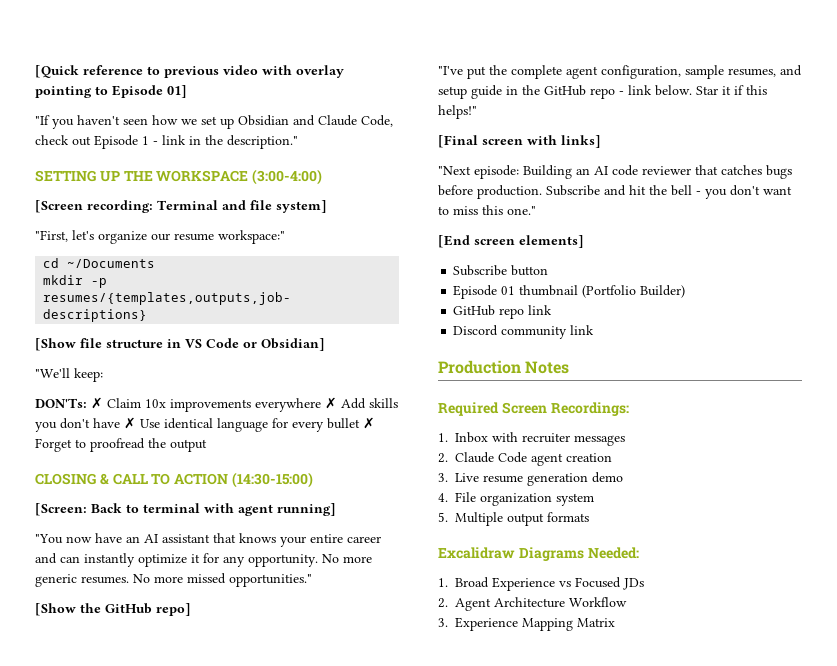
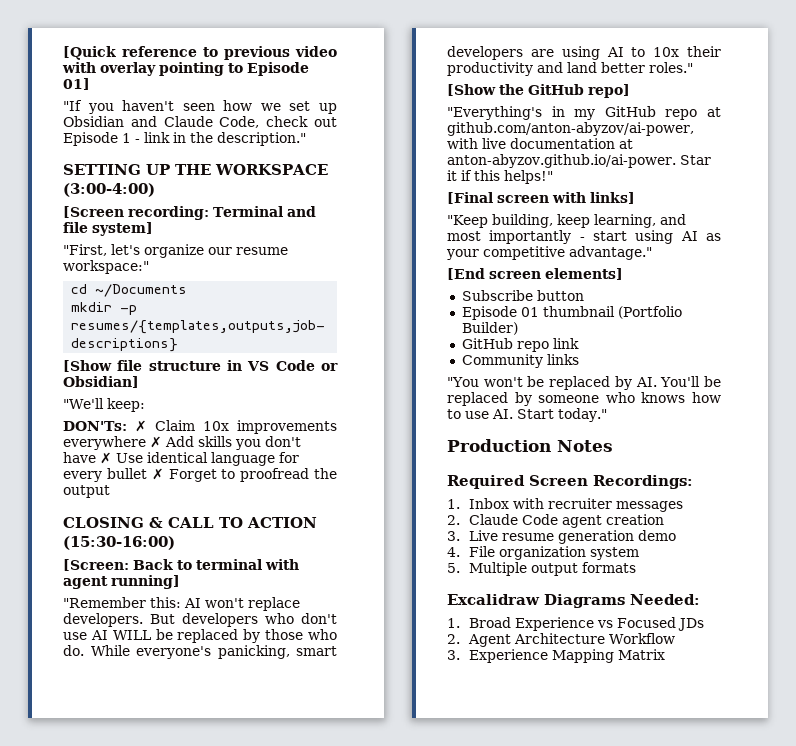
[231,472,313,488] (14:30-15:00) -> [63,536,175,550] (15:30-16:00)
[35,533,381,547] [35,553,372,567] [35,573,312,587] [35,603,191,616] [438,65,802,79] [438,85,692,99] "You now have an AI assistant that knows your entire career and can instantly optimize it for any opportunity. No more generic resumes. No more missed opportunities." // [Show the GitHub repo] // "I've put the complete agent configuration, sample resumes, and setup guide in the GitHub repo - link below. -> [63,597,300,611] [63,613,337,627] [63,629,337,643] [63,645,337,659] [447,46,721,60] [447,62,693,76] [447,84,630,98] [447,106,721,120] [447,122,694,136] [447,138,633,149] [447,154,676,168] "Remember this: AI won't replace developers. But developers who don't use AI WILL be replaced by those who do. While everyone's panicking, smart developers are using AI to 10x their productivity and land better roles." // [Show the GitHub repo] // "Everything's in my GitHub repo at github.com/anton-abyzov/ai-power, with live documentation at anton-abyzov.github.io/ai-power.
[438,165,792,179] [438,185,792,199] [438,205,536,215] "Next episode: Building an AI code reviewer that catches bugs before production. Subscribe and hit the bell - you don't want to miss this one." -> [447,214,686,228] [447,230,721,244] [446,246,652,260] "Keep building, keep learning, and most importantly - start using AI as your competitive advantage."
[453,325,595,339] Discord community link -> [461,354,579,368] [447,376,721,390] [447,392,721,406] [447,408,607,422] Community links // "You won't be replaced by AI. You'll be replaced by someone who knows how to use AI. Start today."

